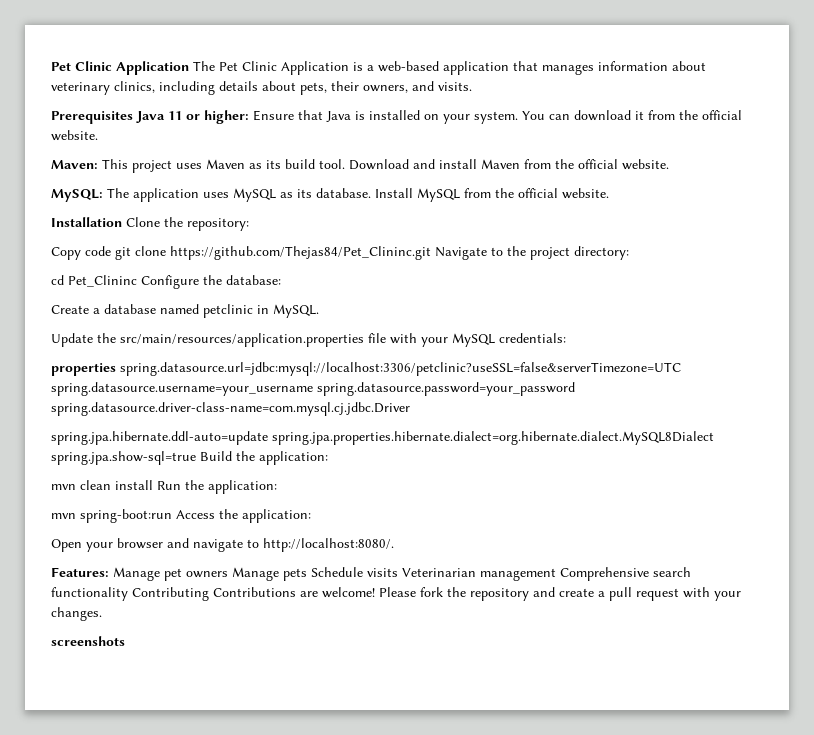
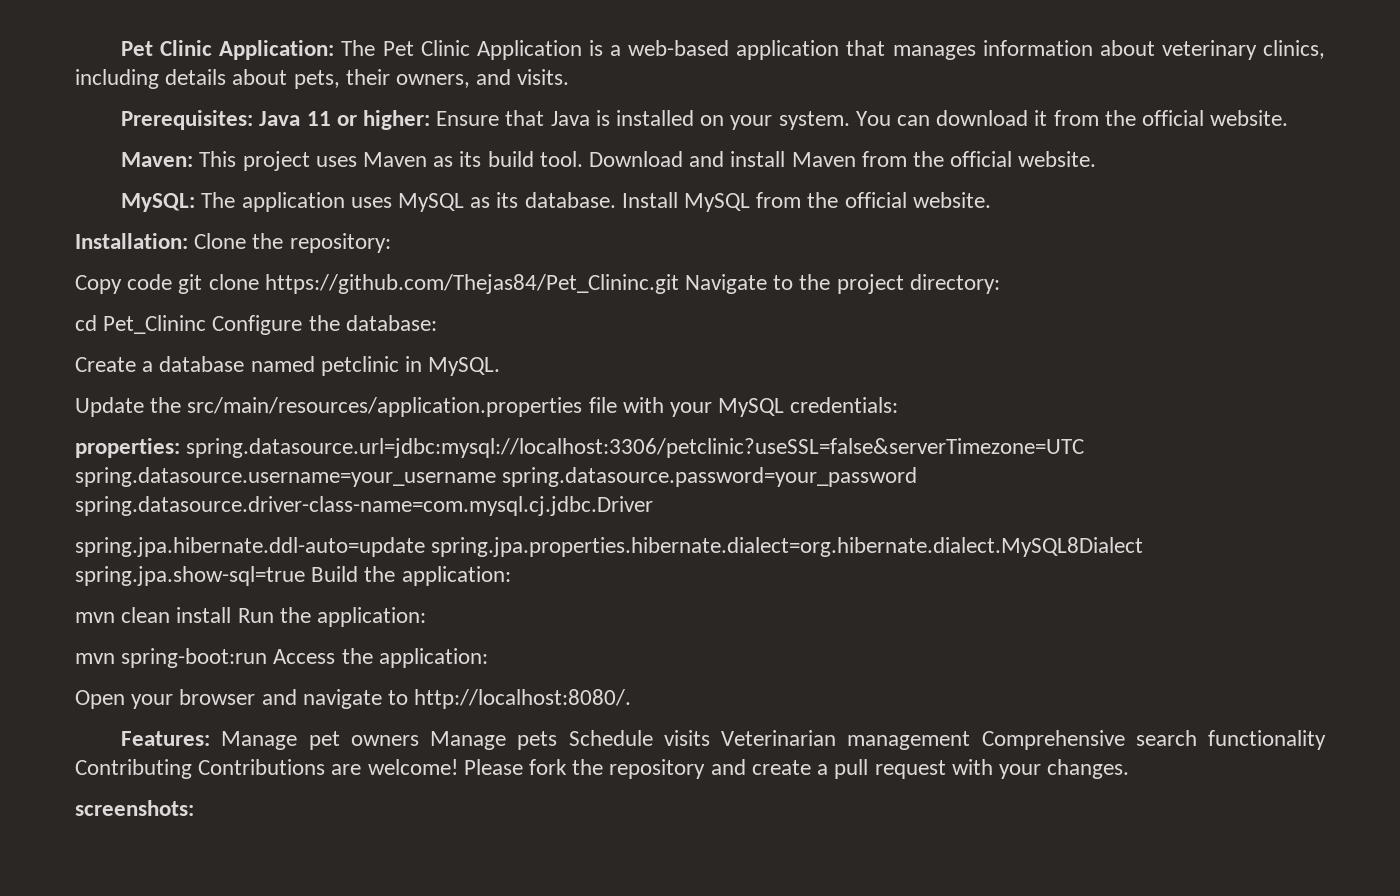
[51,61,189,75] Pet Clinic Application -> [121,40,335,60] Pet Clinic Application:
[51,111,133,124] Prerequisites -> [121,110,254,130] Prerequisites:
[51,217,122,227] Installation -> [75,233,188,249] Installation:
[51,363,116,376] properties -> [75,438,180,458] properties:
[51,636,125,646] screenshots -> [75,800,194,816] screenshots:

